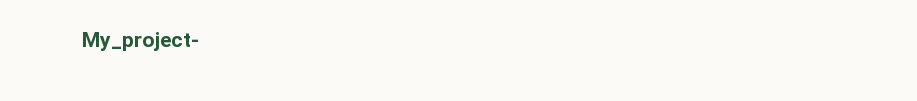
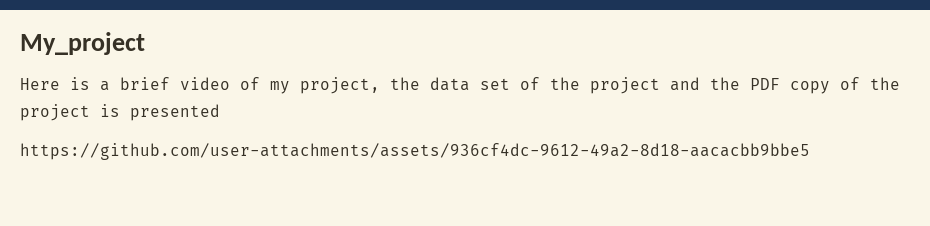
[82,32,199,51] My_project- -> [20,32,145,55] [20,77,900,94] [20,104,220,121] [20,143,810,160] My_project // Here is a brief video of my project, the data set of the project and the PDF copy of the project is presented // https://github.com/user-attachments/assets/936cf4dc-9612-49a2-8d18-aacacbb9bbe5

